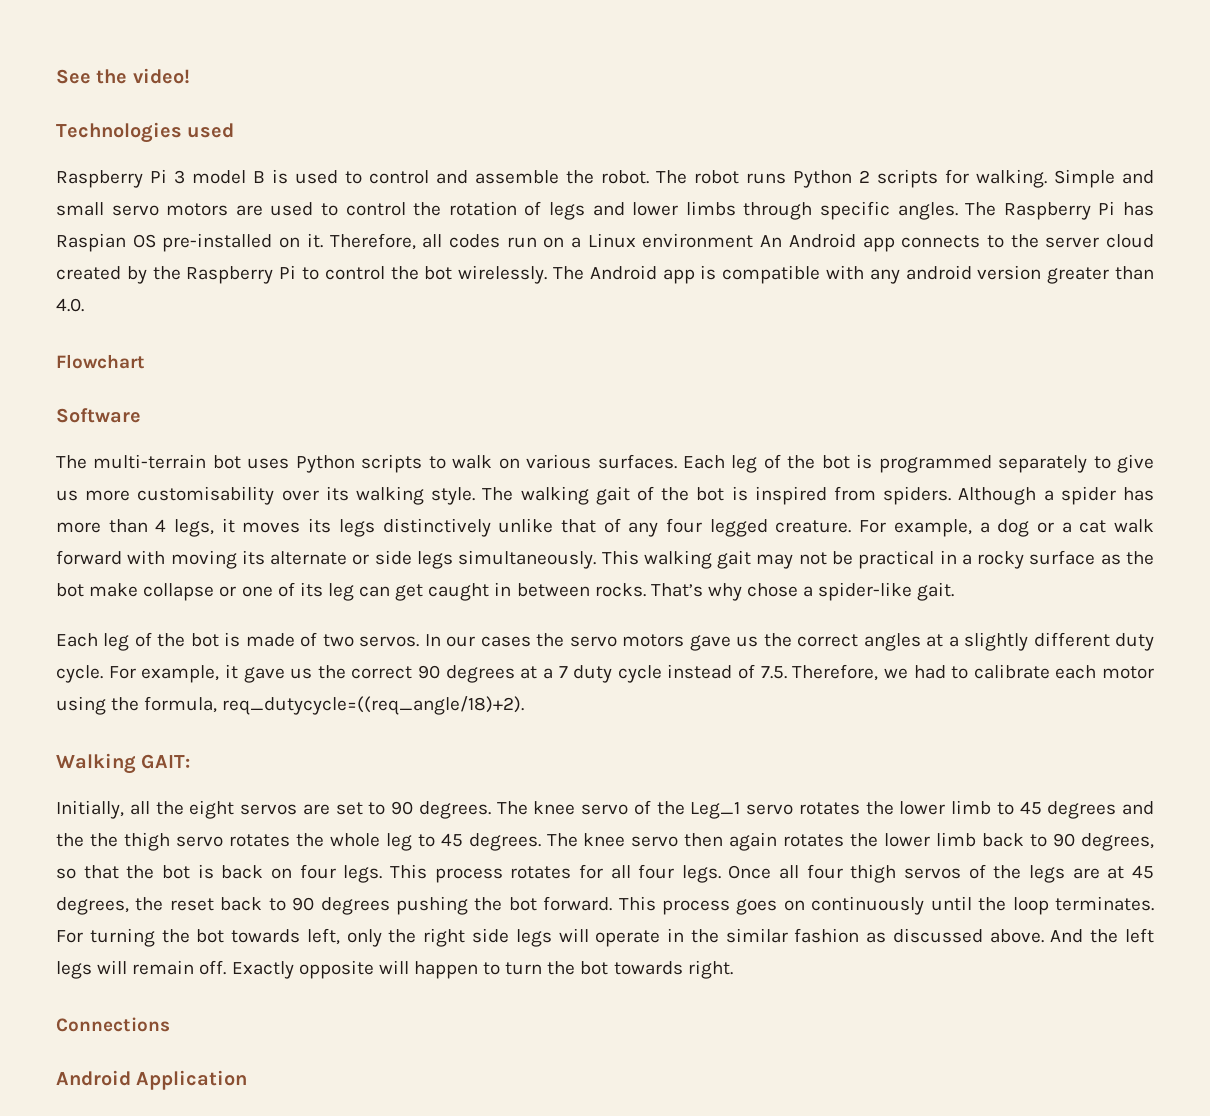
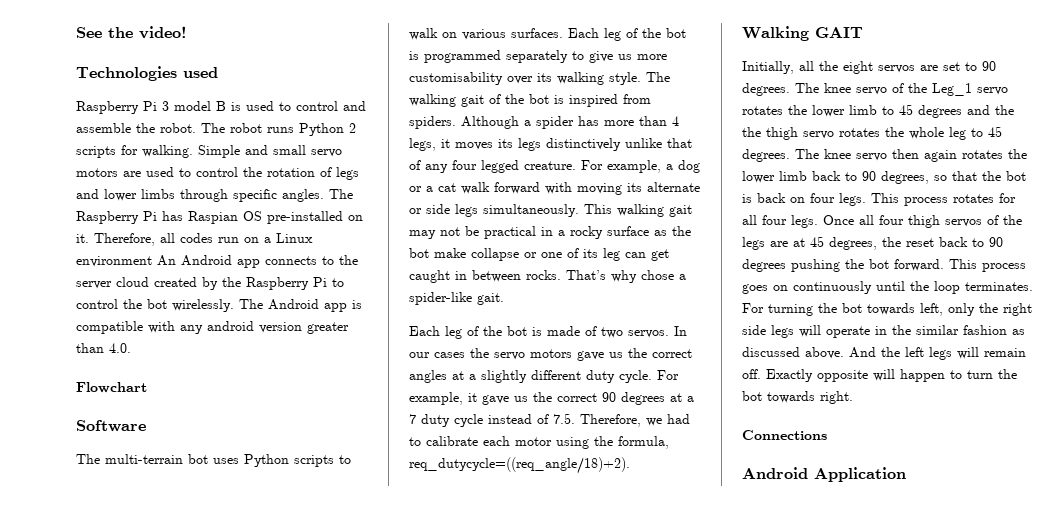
[141,754,191,769] GAIT: -> [815,27,863,38] GAIT

